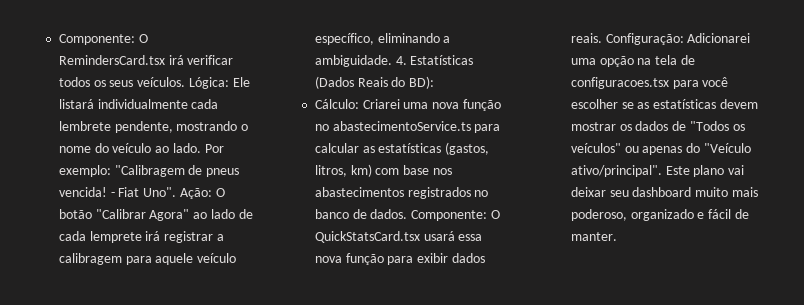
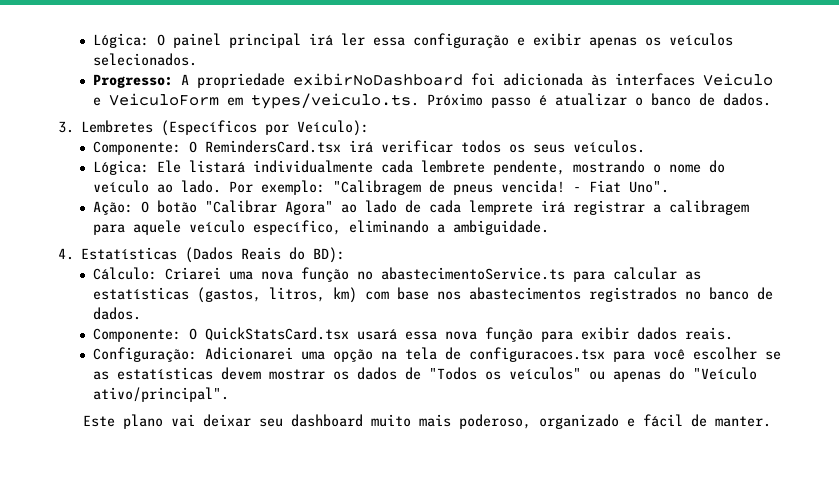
(58, 39) none -> [92,33,733,48] [92,53,197,66] [92,73,773,88] [92,93,771,109] [58,120,370,136] Lógica: O painel principal irá ler essa configuração e exibir apenas os veículos selecionados. // Progresso: A propriedade exibirNoDashboard foi adicionada às interfaces Veiculo e VeiculoForm em types/veiculo.ts. Próximo passo é atualizar o banco de dados. // 3. Lembretes (Específicos por Veículo): //
(186, 82) none -> (645, 146) //
(177, 192) none -> (669, 187) //
(392, 61) none -> (549, 227) //
(408, 214) none -> (141, 313) //
(602, 38) none -> (733, 333) //
(662, 171) none -> (229, 394) //

